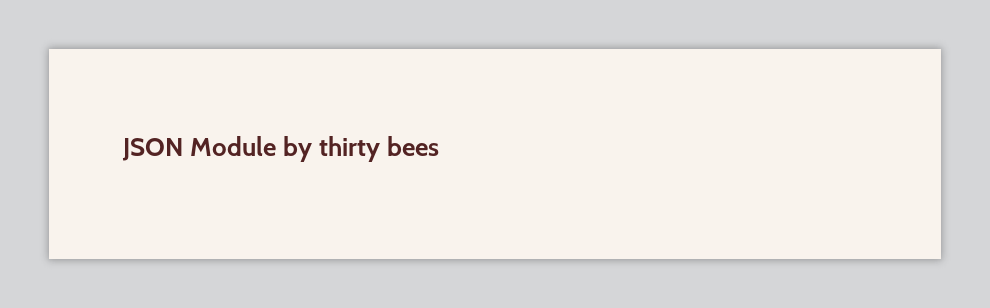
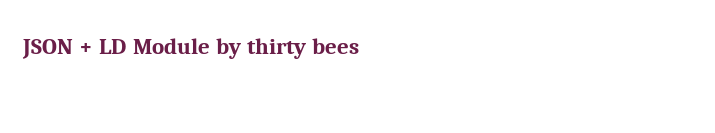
(183, 149) none -> [79,39,127,54] + LD

